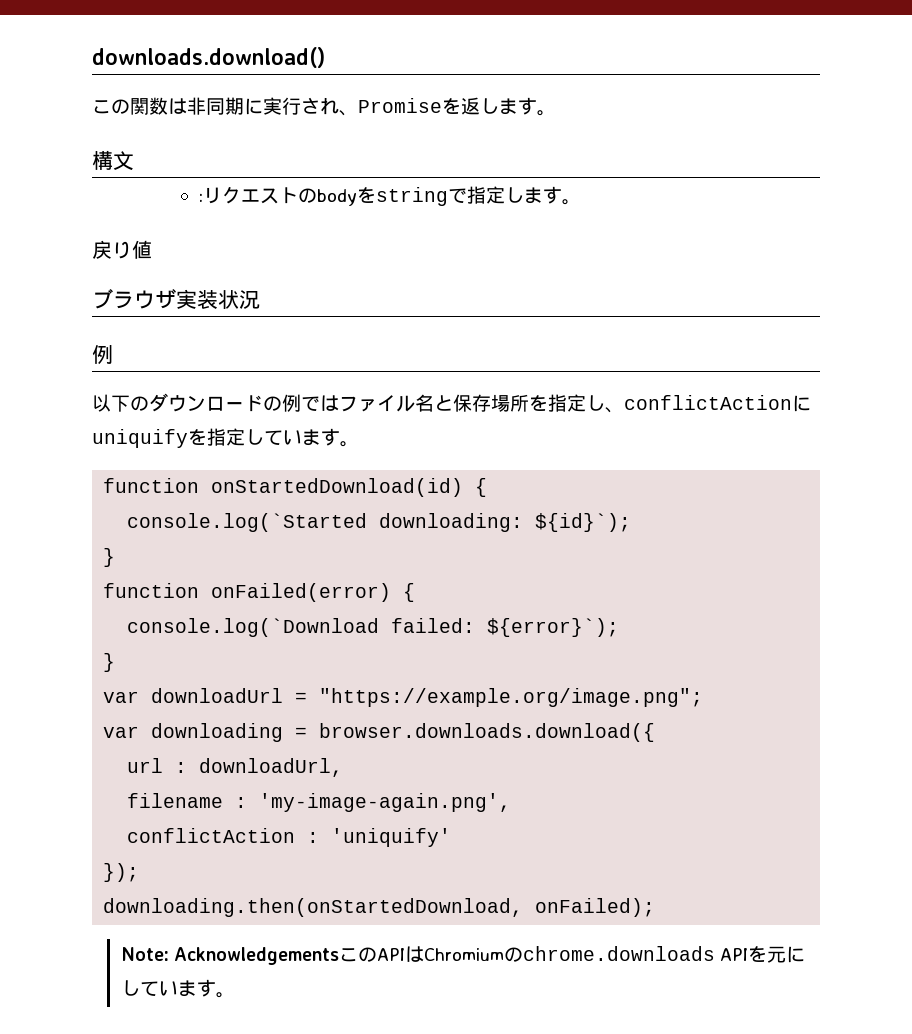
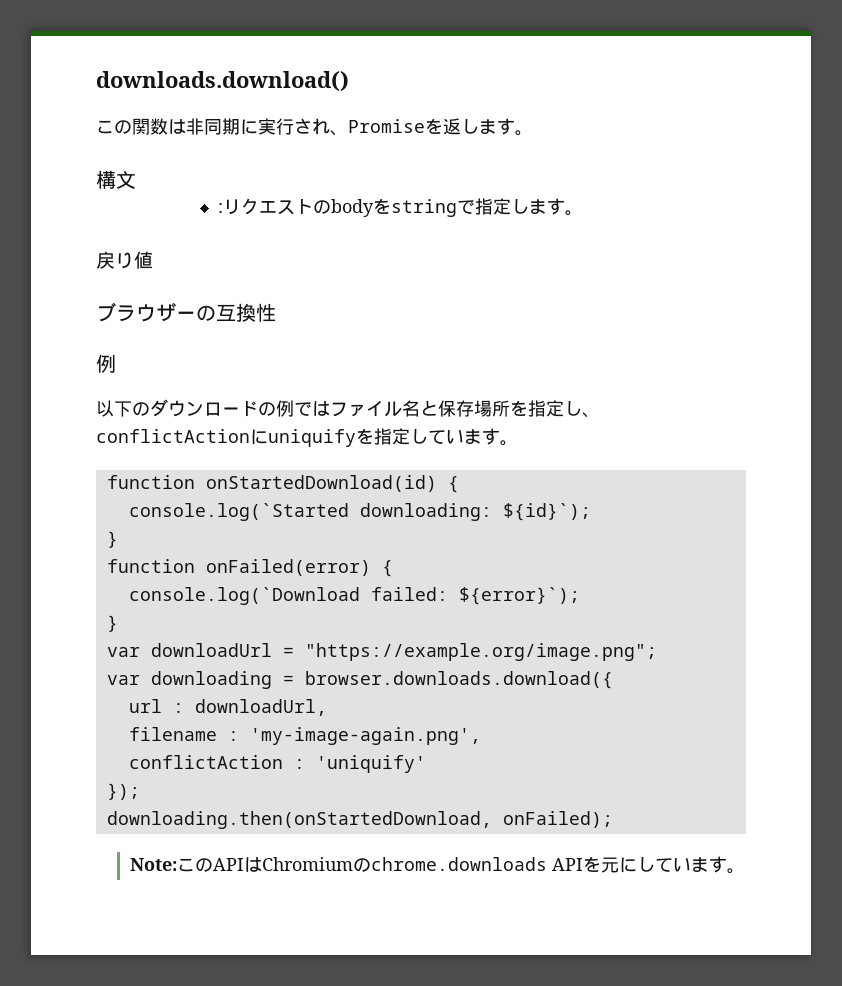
[176,289,260,309] 実装状況 -> [176,303,276,322] ーの互換性
[173,947,339,965] Acknowledgements -> (177, 864) none

